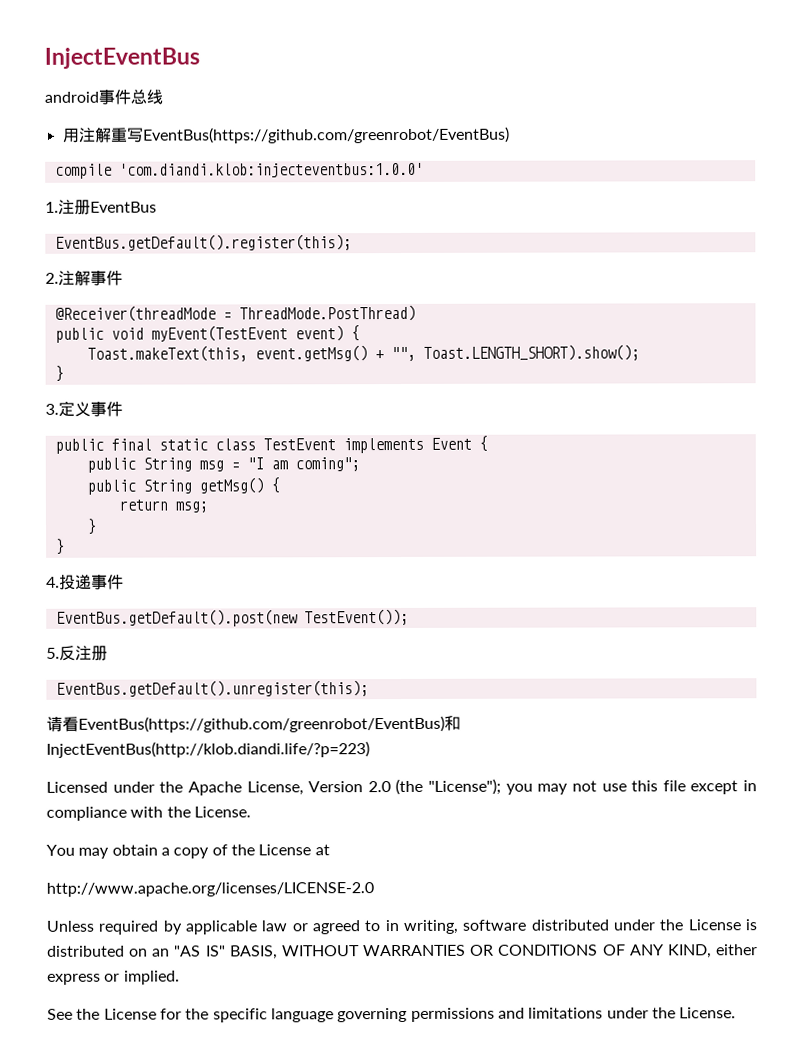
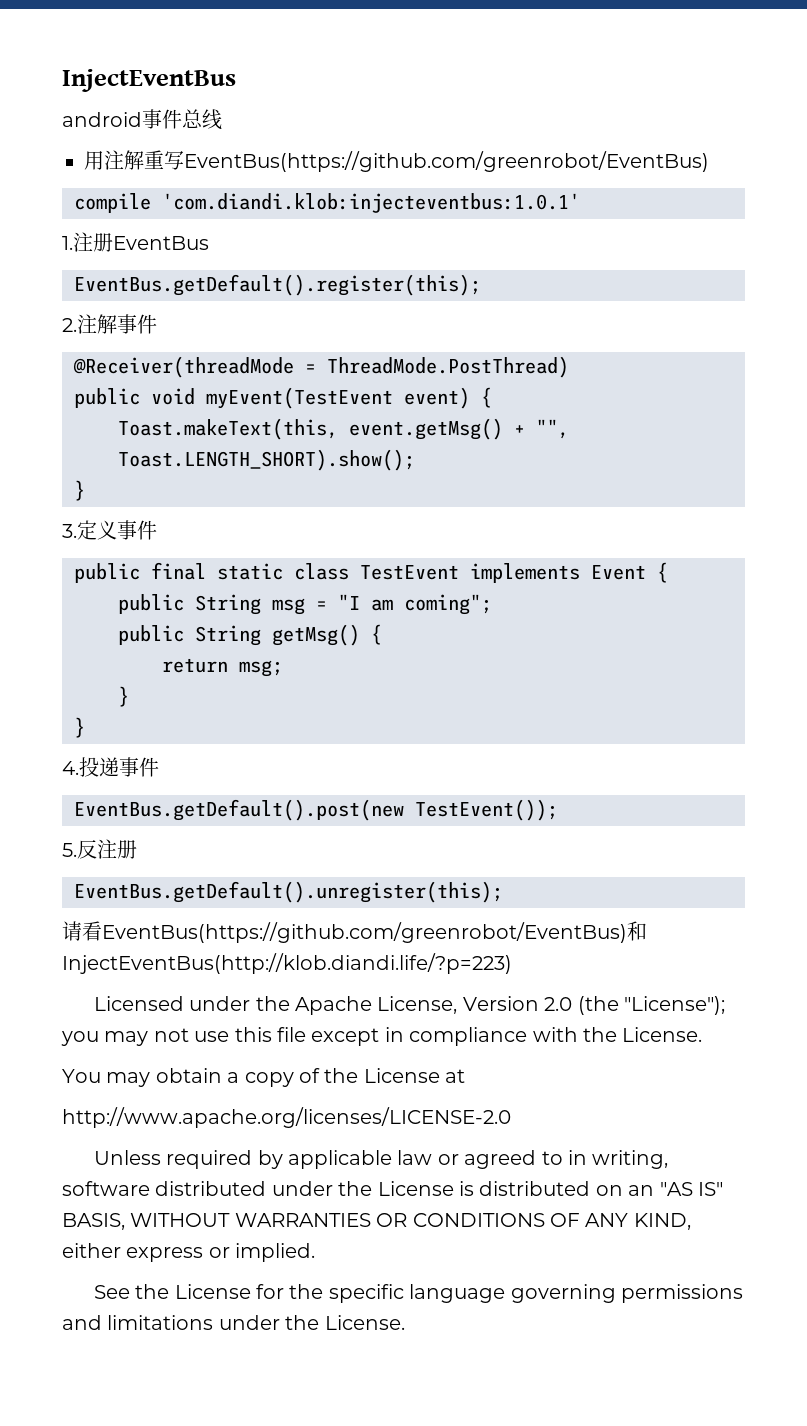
[118,162,424,178] 'com.diandi.klob:injecteventbus:1.0.0' -> [162,193,580,213] 'com.diandi.klob:injecteventbus:1.0.1'

